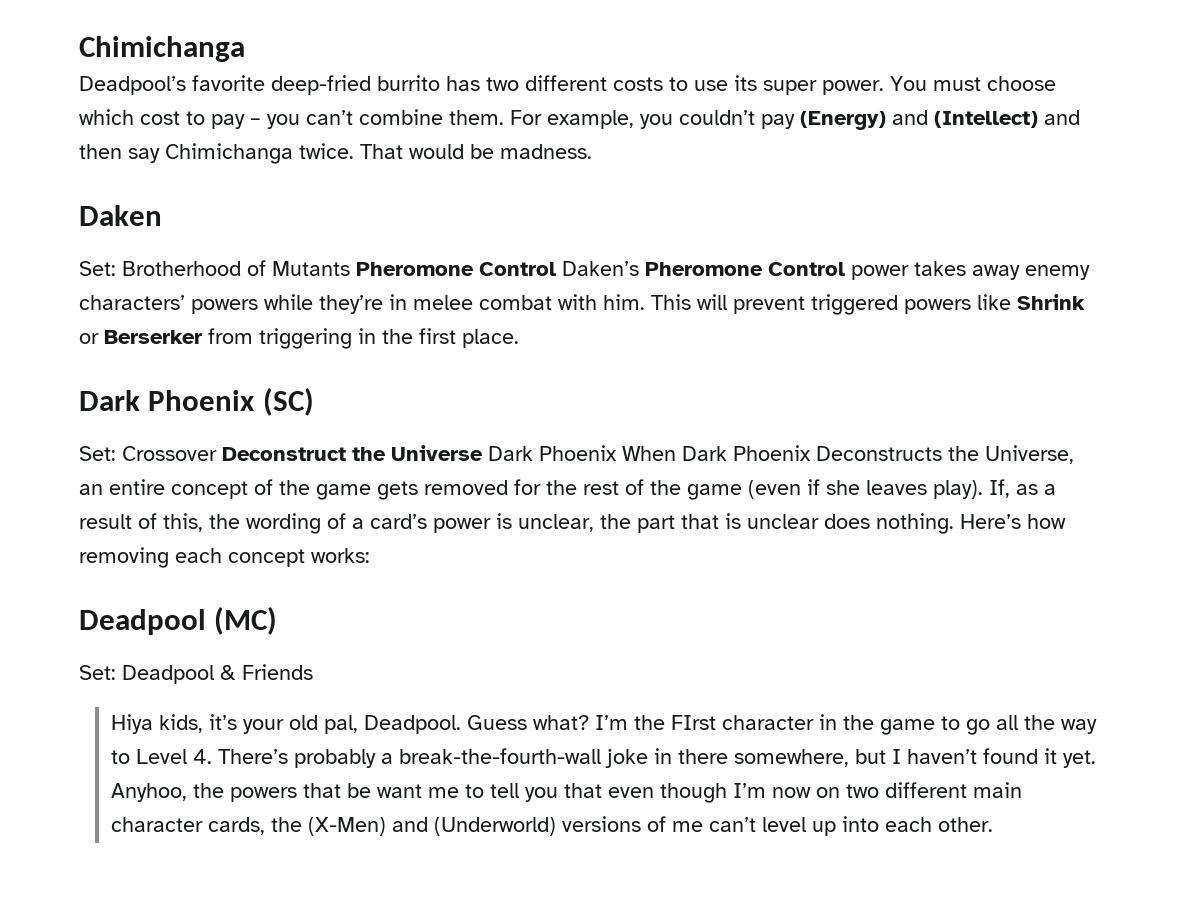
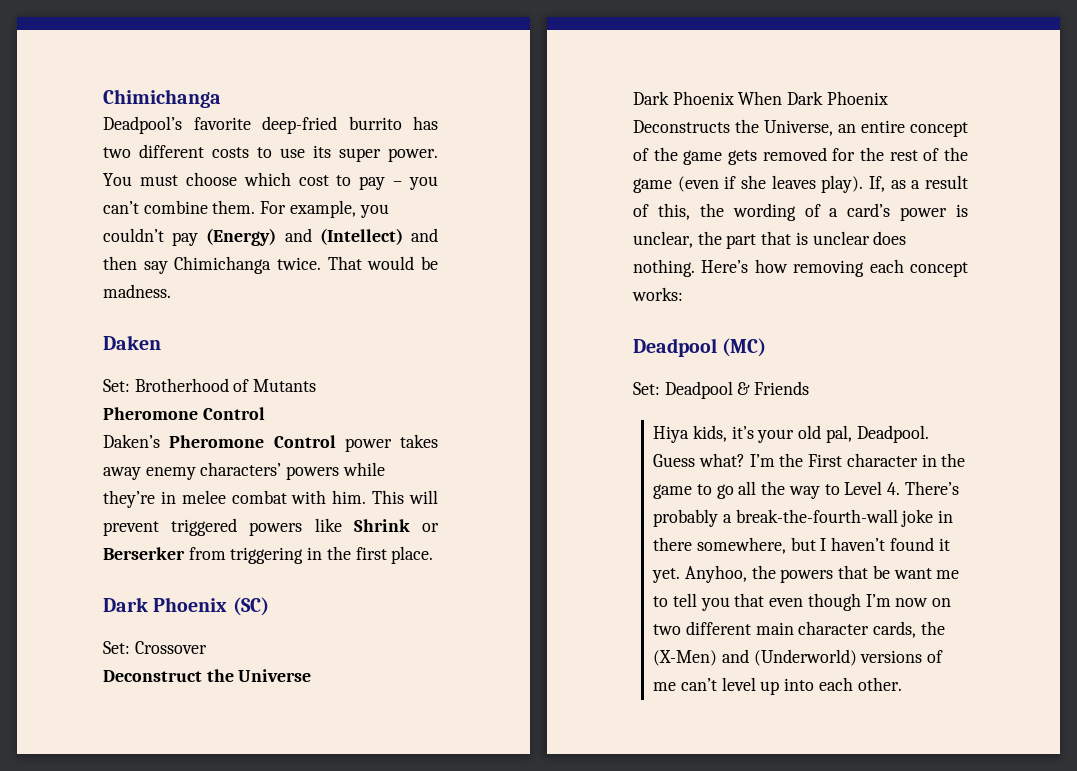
[356,262,556,276] Pheromone Control -> [103,407,265,420] // Pheromone Control //
(217, 453) none -> (207, 647) //
(483, 453) none -> (312, 675) //
[670,715,716,730] FIrst -> [808,454,843,467] First

